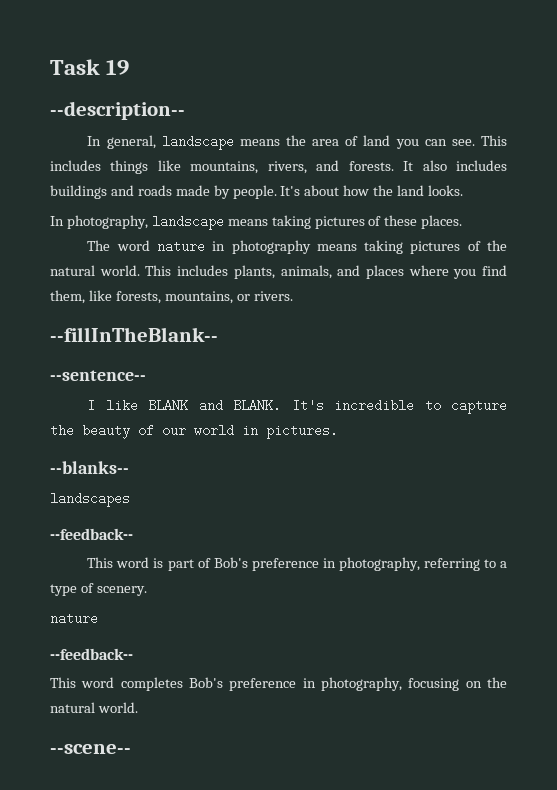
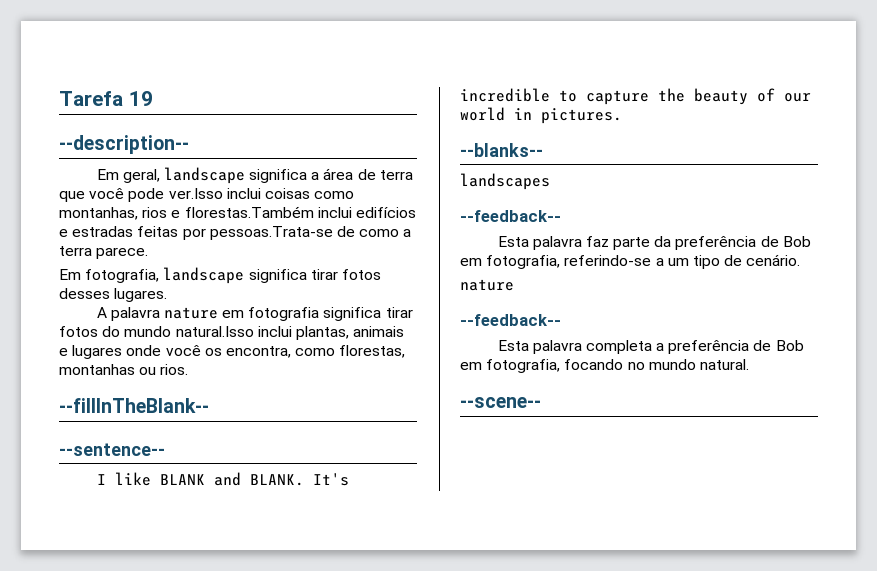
[50,59,100,75] Task -> [59,91,123,106] Tarefa
[87,135,507,150] [50,160,508,174] [50,185,464,199] [50,215,463,230] [87,240,508,254] [50,265,507,279] [50,290,293,304] In general, landscape means the area of land you can see. This includes things like mountains, rivers, and forests. It also includes buildings and roads made by people. It's about how the land looks. // In photography, landscape means taking pictures of these places. // The word nature in photography means taking pictures of the natural world. This includes plants, animals, and places where you find them, like forests, mountains, or rivers. -> [96,167,413,184] [59,188,355,202] [59,206,416,220] [59,226,412,240] [59,246,149,259] [59,267,381,284] [59,288,168,302] [96,307,413,321] [59,326,405,340] [59,345,406,359] [59,364,189,375] Em geral, landscape significa a área de terra que você pode ver.Isso inclui coisas como montanhas, rios e florestas.Também inclui edifícios e estradas feitas por pessoas.Trata-se de como a terra parece. // Em fotografia, landscape significa tirar fotos desses lugares. // A palavra nature em fotografia significa tirar fotos do mundo natural.Isso inclui plantas, animais e lugares onde você os encontra, como florestas, montanhas ou rios.
[87,557,507,571] [50,583,147,596] [50,612,98,625] [50,648,133,660] [50,677,507,691] [50,702,138,713] This word is part of Bob's preference in photography, referring to a type of scenery. // nature // --feedback-- // This word completes Bob's preference in photography, focusing on the natural world. -> [497,236,811,250] [460,254,801,269] [460,279,514,291] [460,314,561,326] [497,340,804,354] [460,359,749,373] Esta palavra faz parte da preferência de Bob em fotografia, referindo-se a um tipo de cenário. // nature // --feedback-- // Esta palavra completa a preferência de Bob em fotografia, focando no mundo natural.

